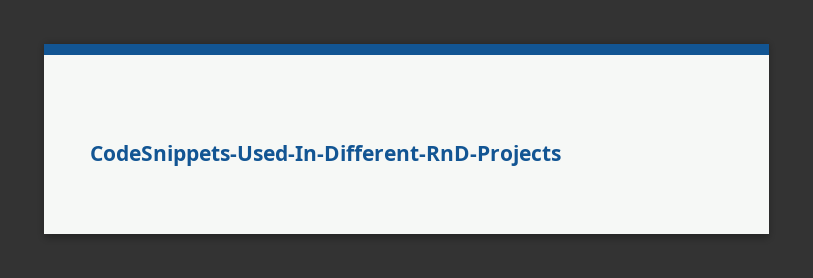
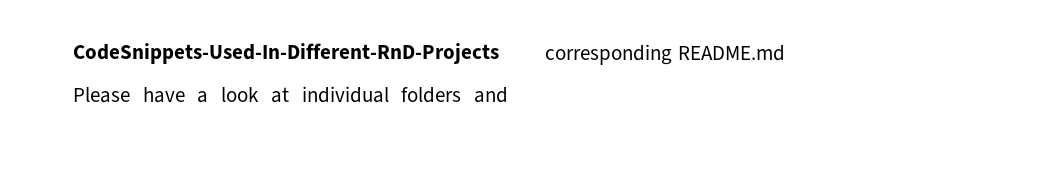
(561, 155) none -> [73,86,509,103] [545,44,785,65] // Please have a look at individual folders and corresponding README.md

